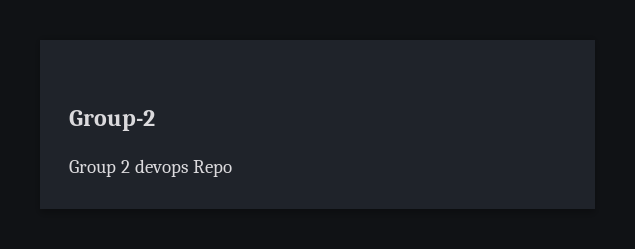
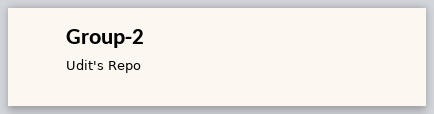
[69,159,189,177] Group 2 devops -> [66,59,104,70] Udit's

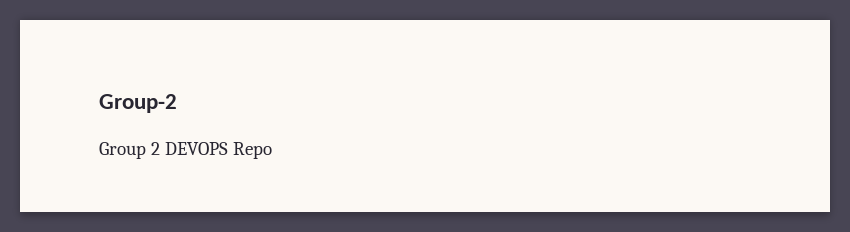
[66,59,104,70] Udit's -> [99,142,229,159] Group 2 DEVOPS

